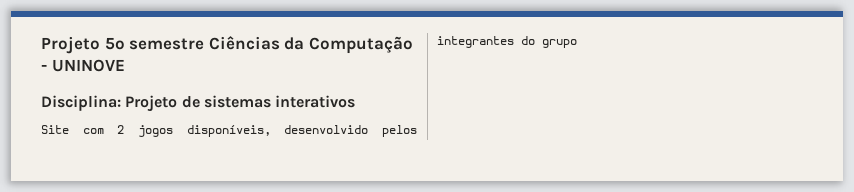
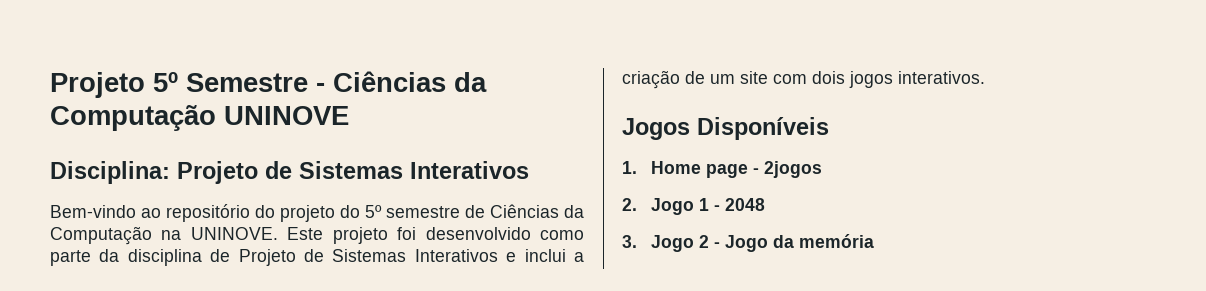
[129,36,413,54] [41,65,47,71] semestre Ciências da Computação - -> [186,71,487,92] [50,105,216,131] Semestre - Ciências da Computação
[203,95,356,108] [41,125,417,137] [437,36,577,48] sistemas interativos // Site com 2 jogos disponíveis, desenvolvido pelos integrantes do grupo -> [299,161,529,179] [50,204,584,222] [50,226,584,245] [50,249,584,266] [622,70,985,89] [622,117,829,140] [622,161,823,178] [622,198,766,215] [622,234,875,252] Sistemas Interativos // Bem-vindo ao repositório do projeto do 5º semestre de Ciências da Computação na UNINOVE. Este projeto foi desenvolvido como parte da disciplina de Projeto de Sistemas Interativos e inclui a criação de um site com dois jogos interativos. // Jogos Disponíveis // 1. Home page - 2jogos // 2. Jogo 1 - 2048 // 3. Jogo 2 - Jogo da memória

